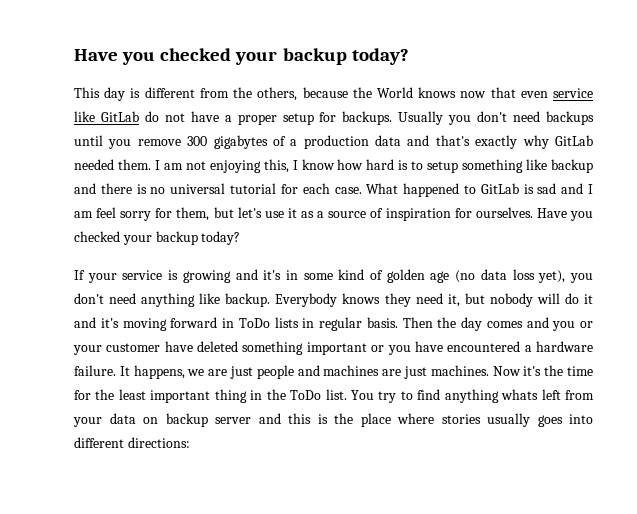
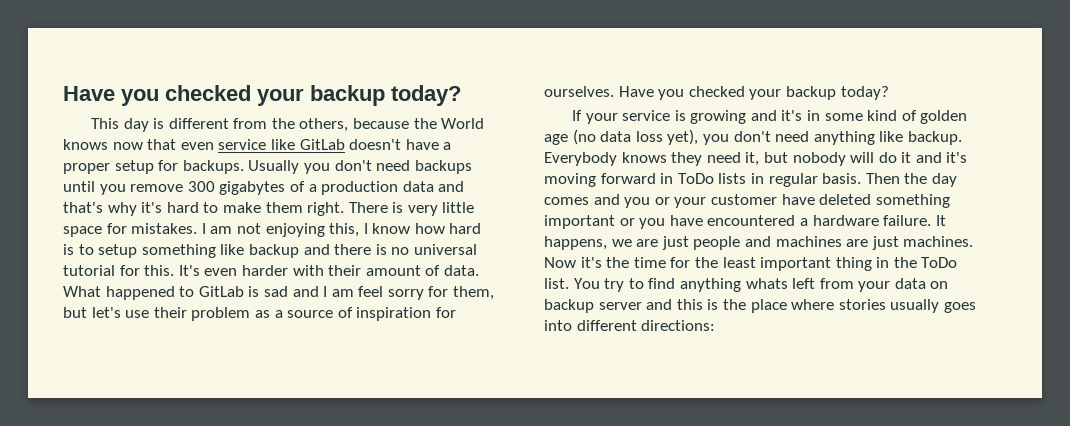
[144,111,185,122] do not -> [349,139,402,150] doesn't
[475,135,593,149] [74,159,151,170] exactly why GitLab needed them. -> [107,202,475,216] [63,223,198,237] why it's hard to make them right. There is very little space for mistakes.
[302,183,362,194] each case. -> [144,265,479,276] this. It's even harder with their amount of data.
[287,208,297,218] it -> [153,307,251,321] their problem

